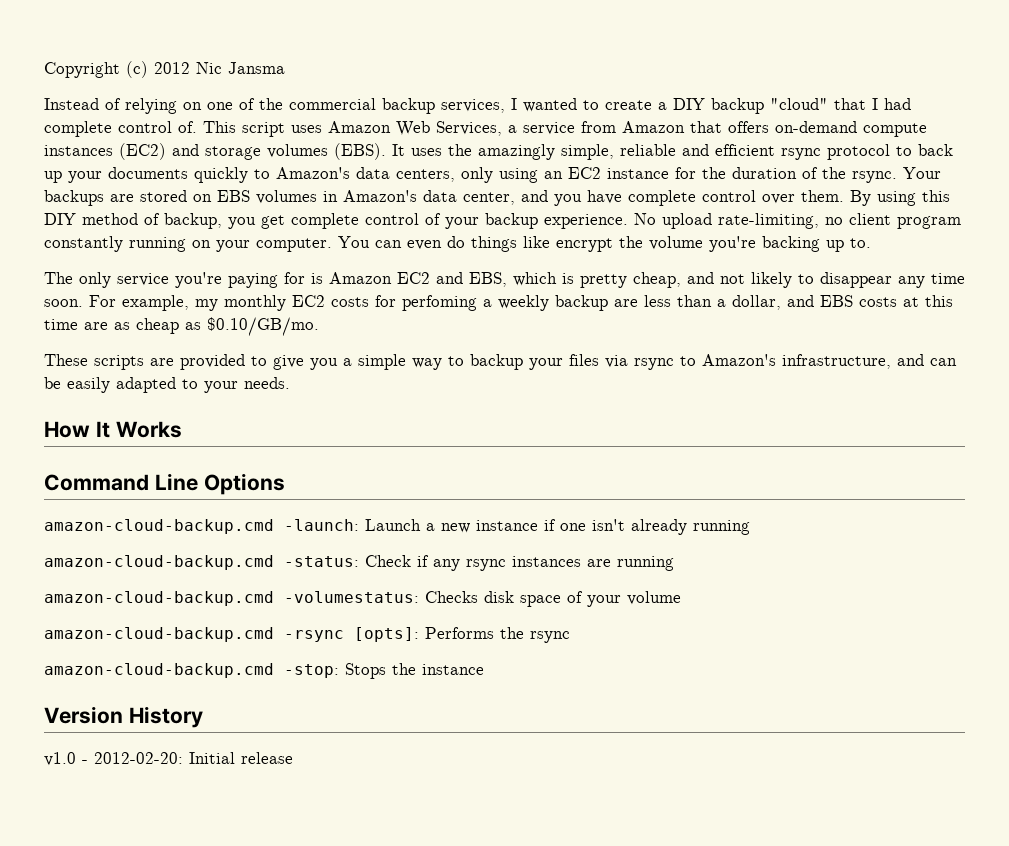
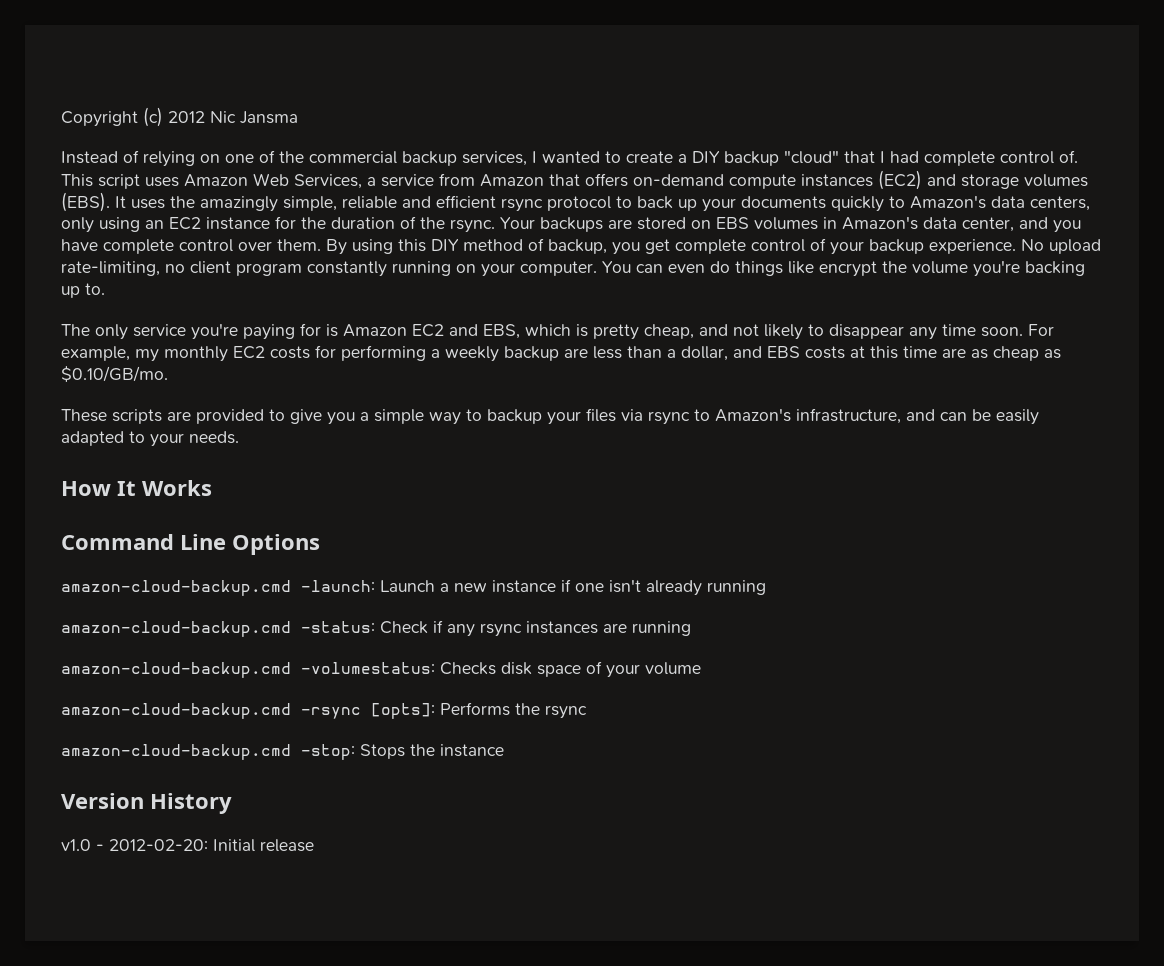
[402,295,477,311] perfoming -> [341,345,426,361] performing

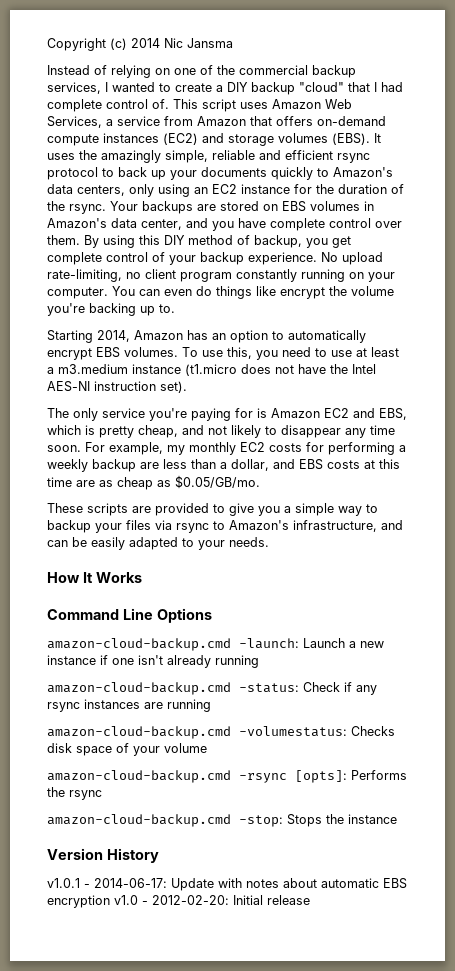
[168,111,205,123] 2012 -> [131,38,160,48] 2014
(105, 289) none -> [47,330,366,343] [47,347,399,360] [47,364,376,376] [47,381,187,393] // Starting 2014, Amazon has an option to automatically encrypt EBS volumes. To use this, you need to use at least a m3.medium instance (t1.micro does not have the Intel AES-NI instruction set).
[61,366,168,383] $0.10/GB/mo. -> [175,475,260,489] $0.05/GB/mo.
(232, 803) none -> [47,878,407,891] [47,895,110,908] v1.0.1 - 2014-06-17: Update with notes about automatic EBS encryption

